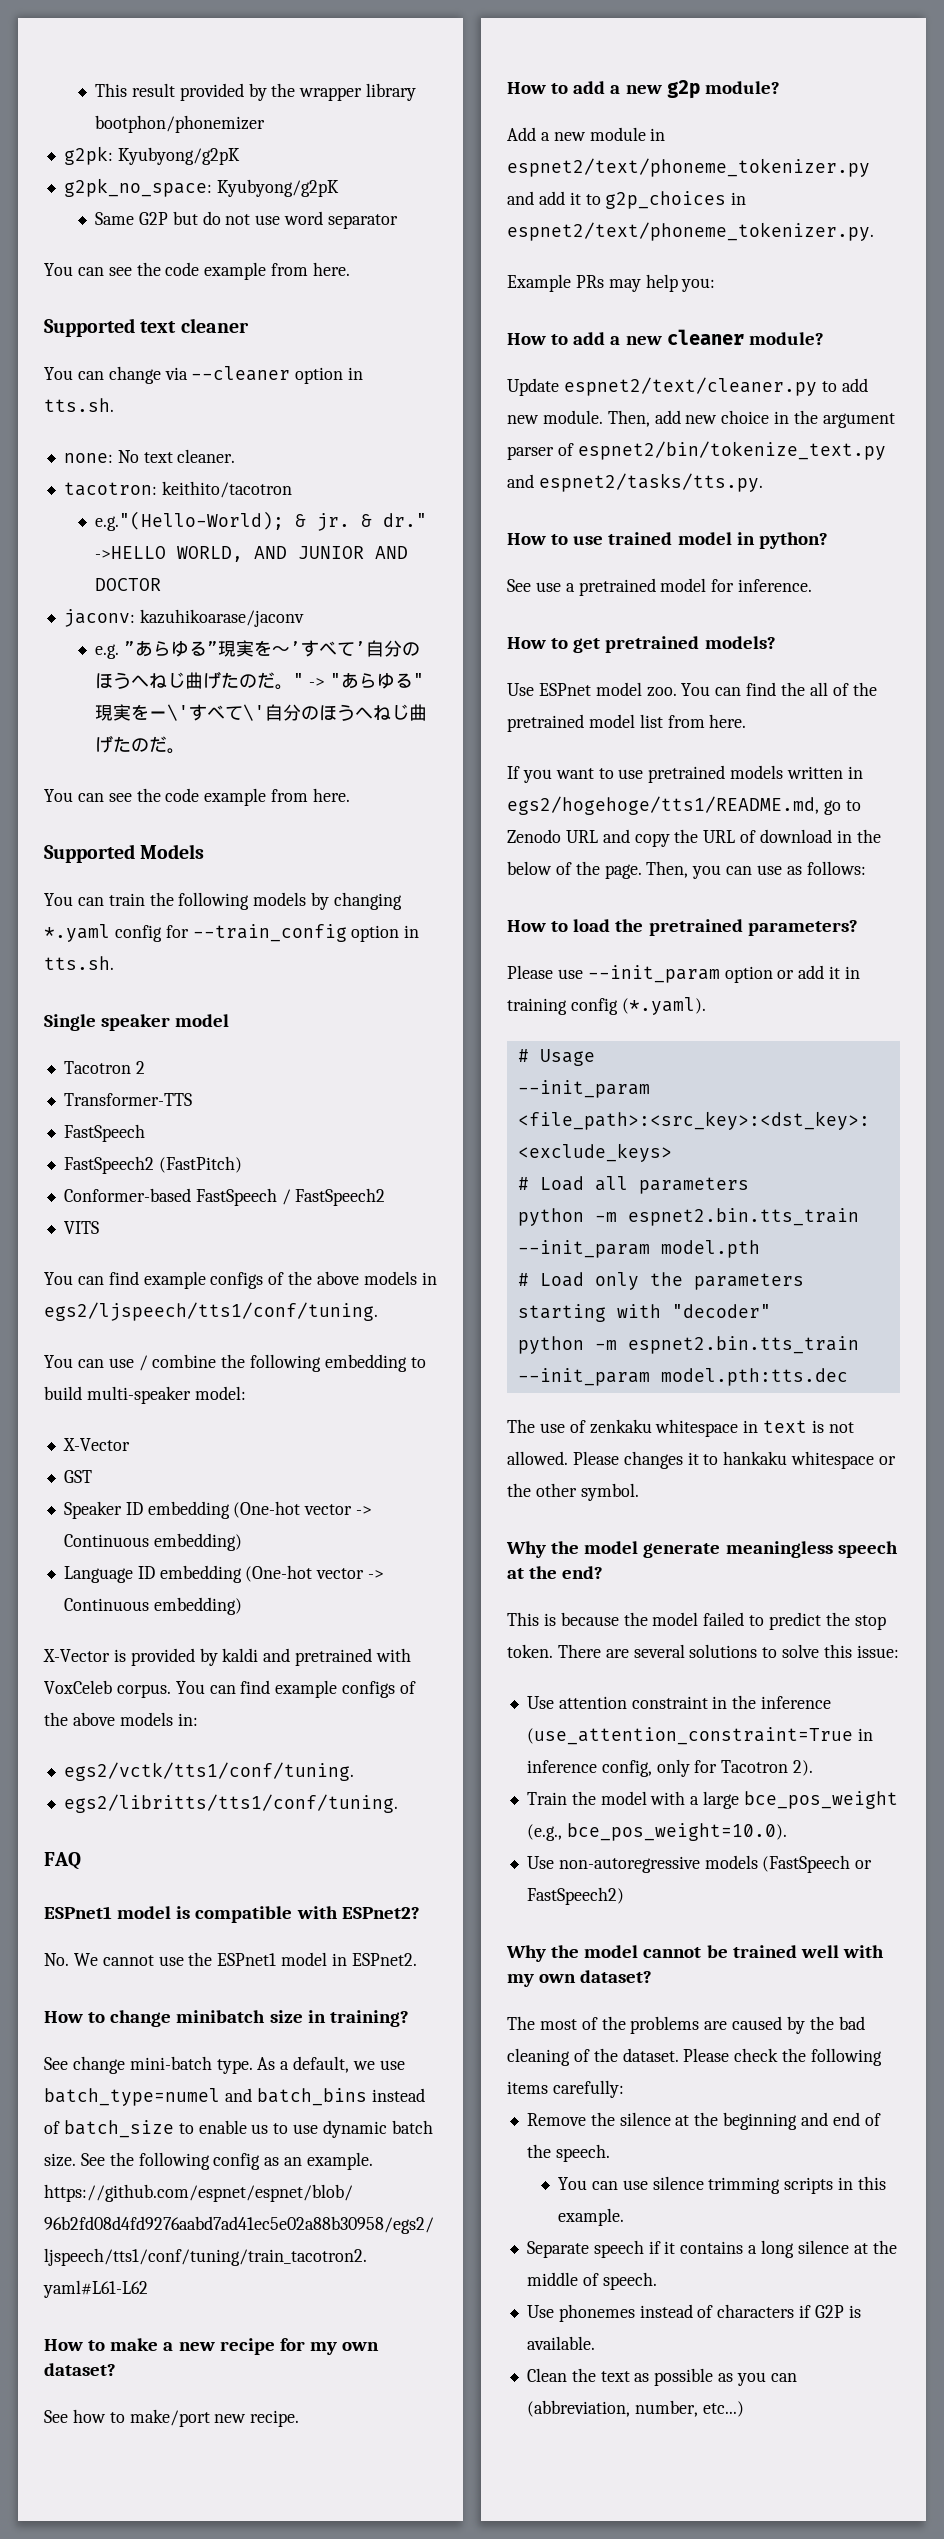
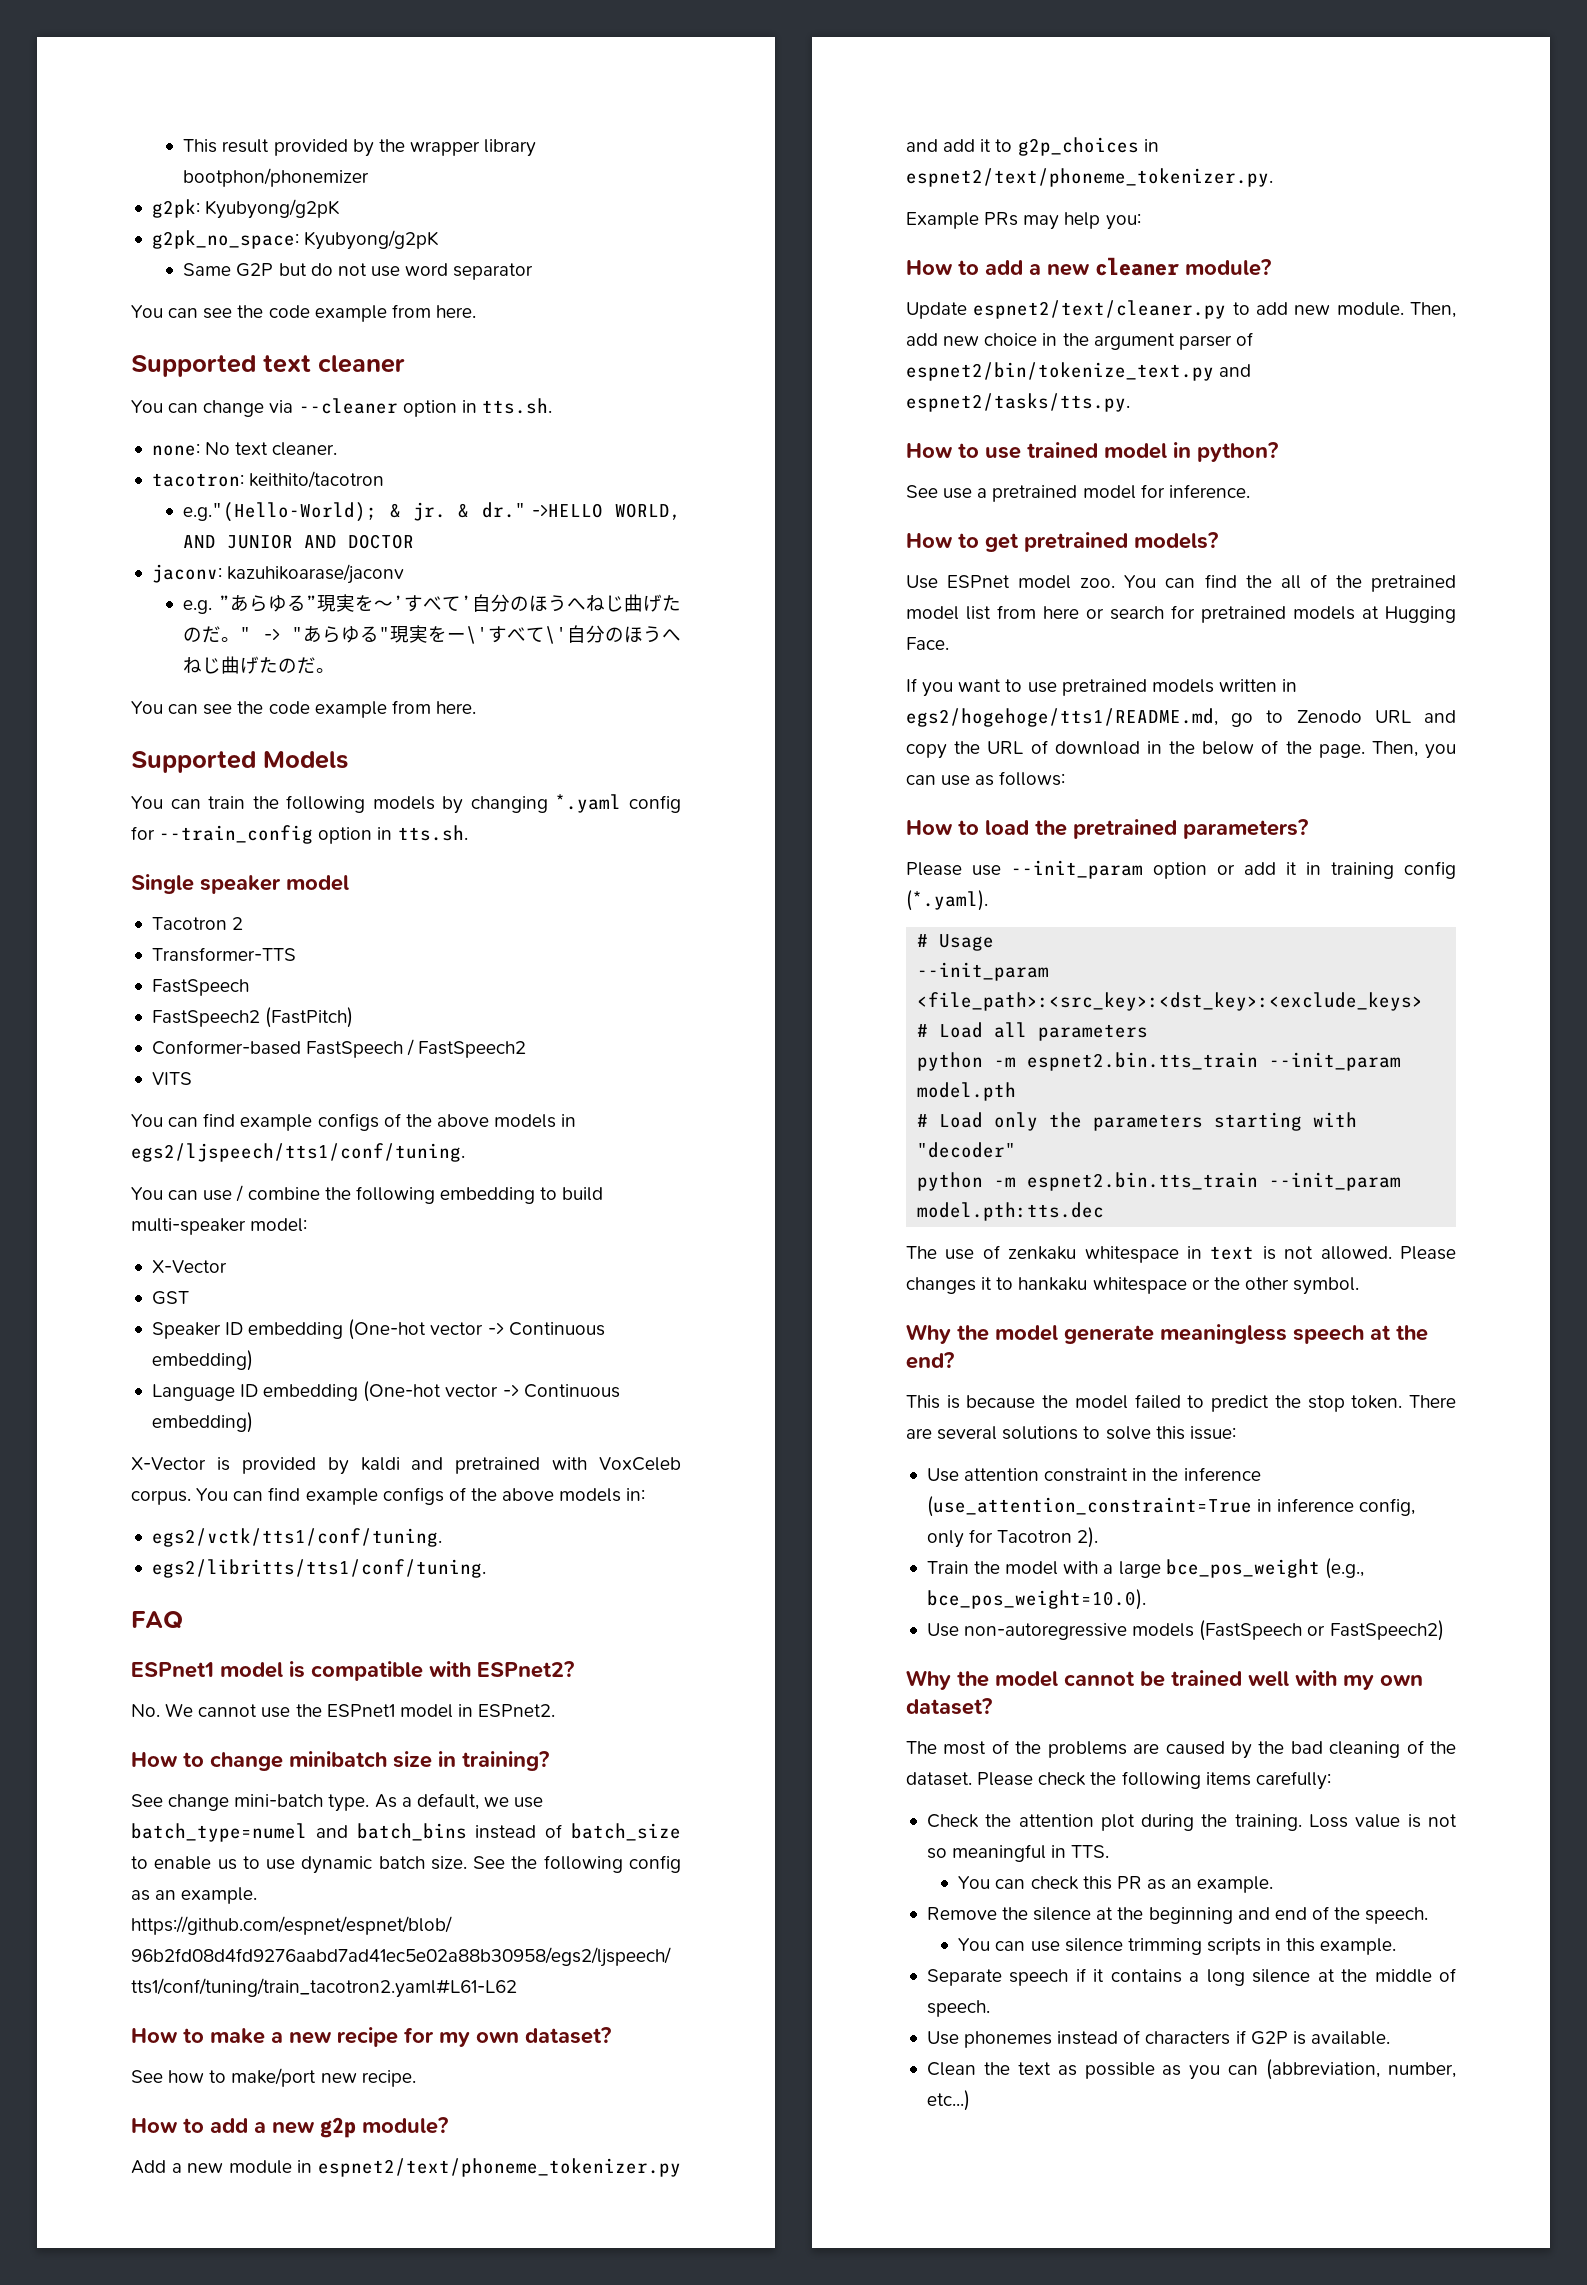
[709,714,747,728] here. -> [1043,605,1456,623] [906,637,949,650] here or search for pretrained models at Hugging Face.
(624, 2089) none -> [926,1814,1457,1831] [926,1844,1110,1862] [958,1876,1274,1893] // Check the attention plot during the training. Loss value is not so meaningful in TTS. // You can check this PR as an example.

